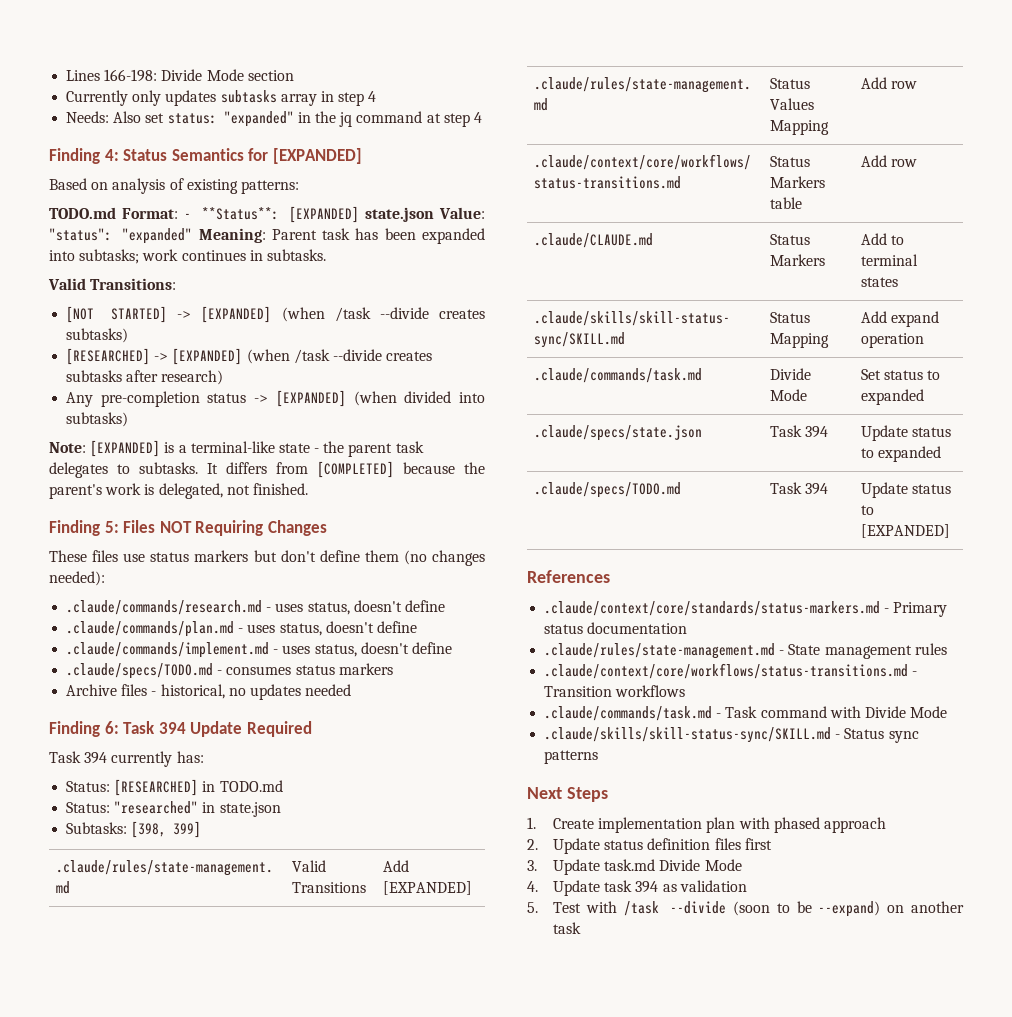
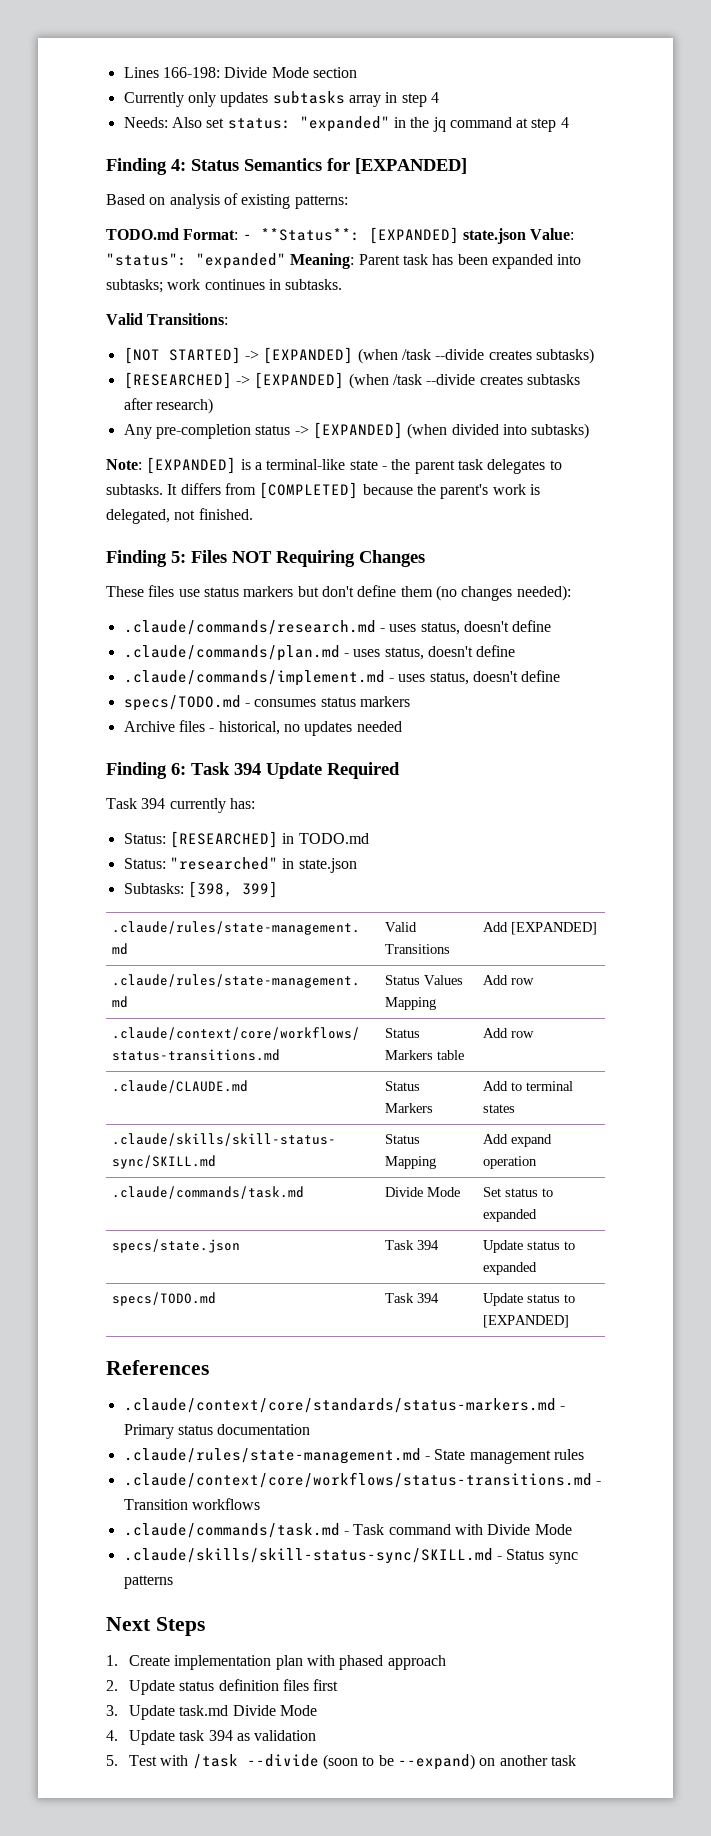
[66,663,214,679] .claude/specs/TODO.md -> [123,695,241,711] specs/TODO.md
[533,425,702,441] .claude/specs/state.json -> [112,1239,241,1253] specs/state.json
[533,482,681,498] .claude/specs/TODO.md -> [112,1292,217,1306] specs/TODO.md

